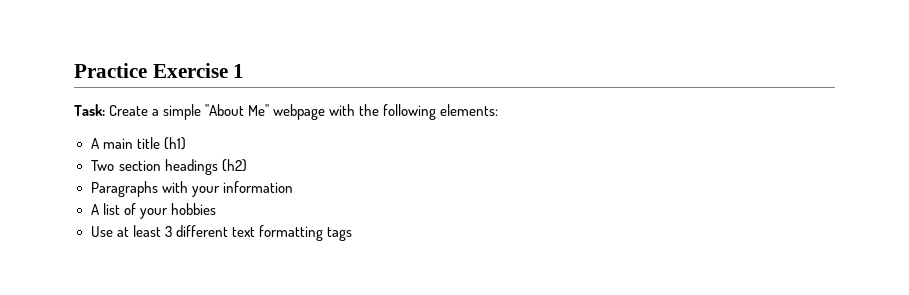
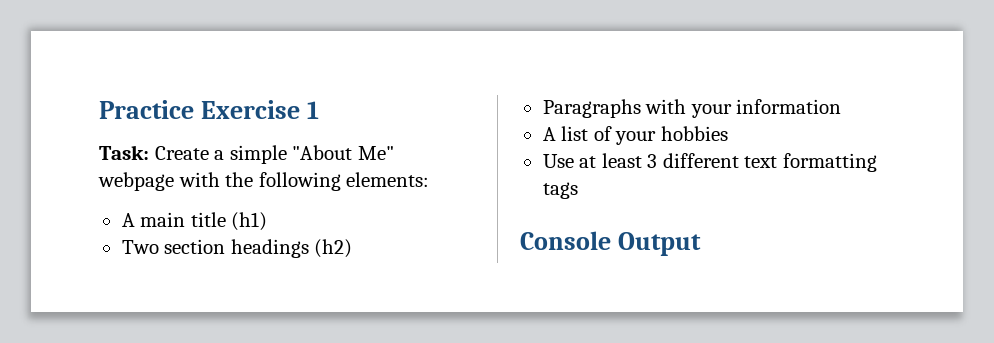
(352, 234) none -> [520,231,701,256] // Console Output

